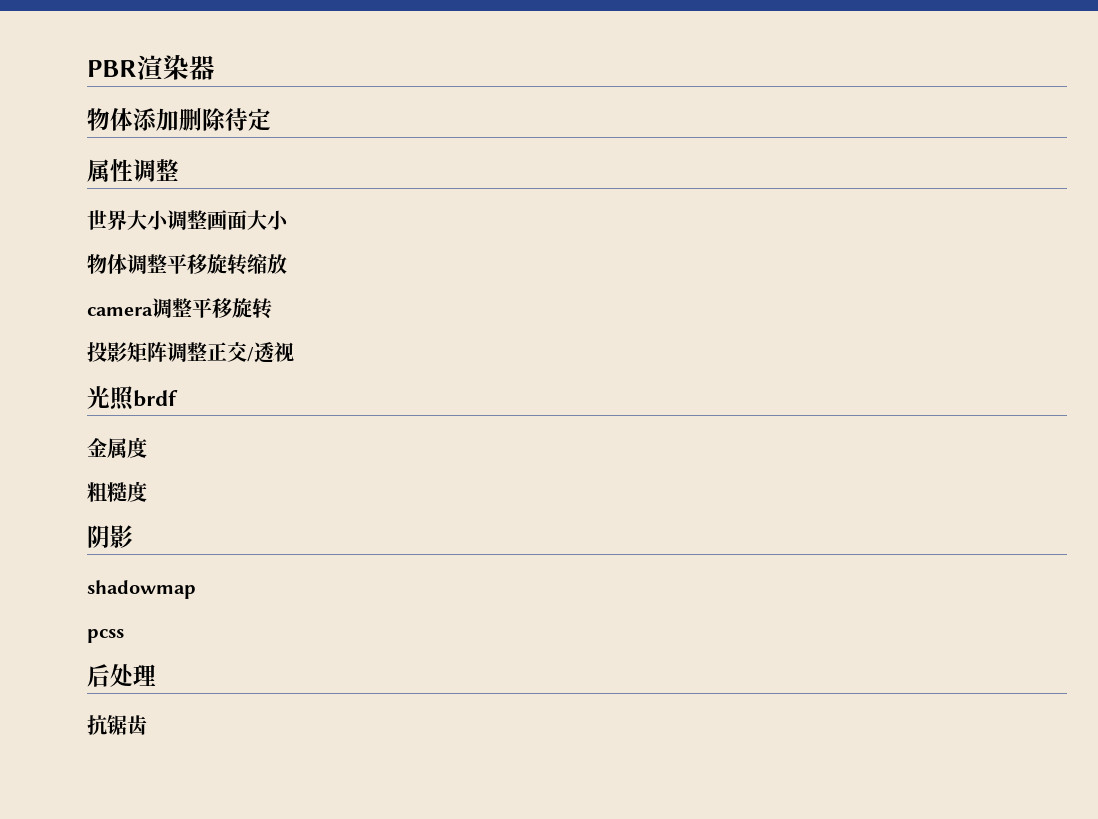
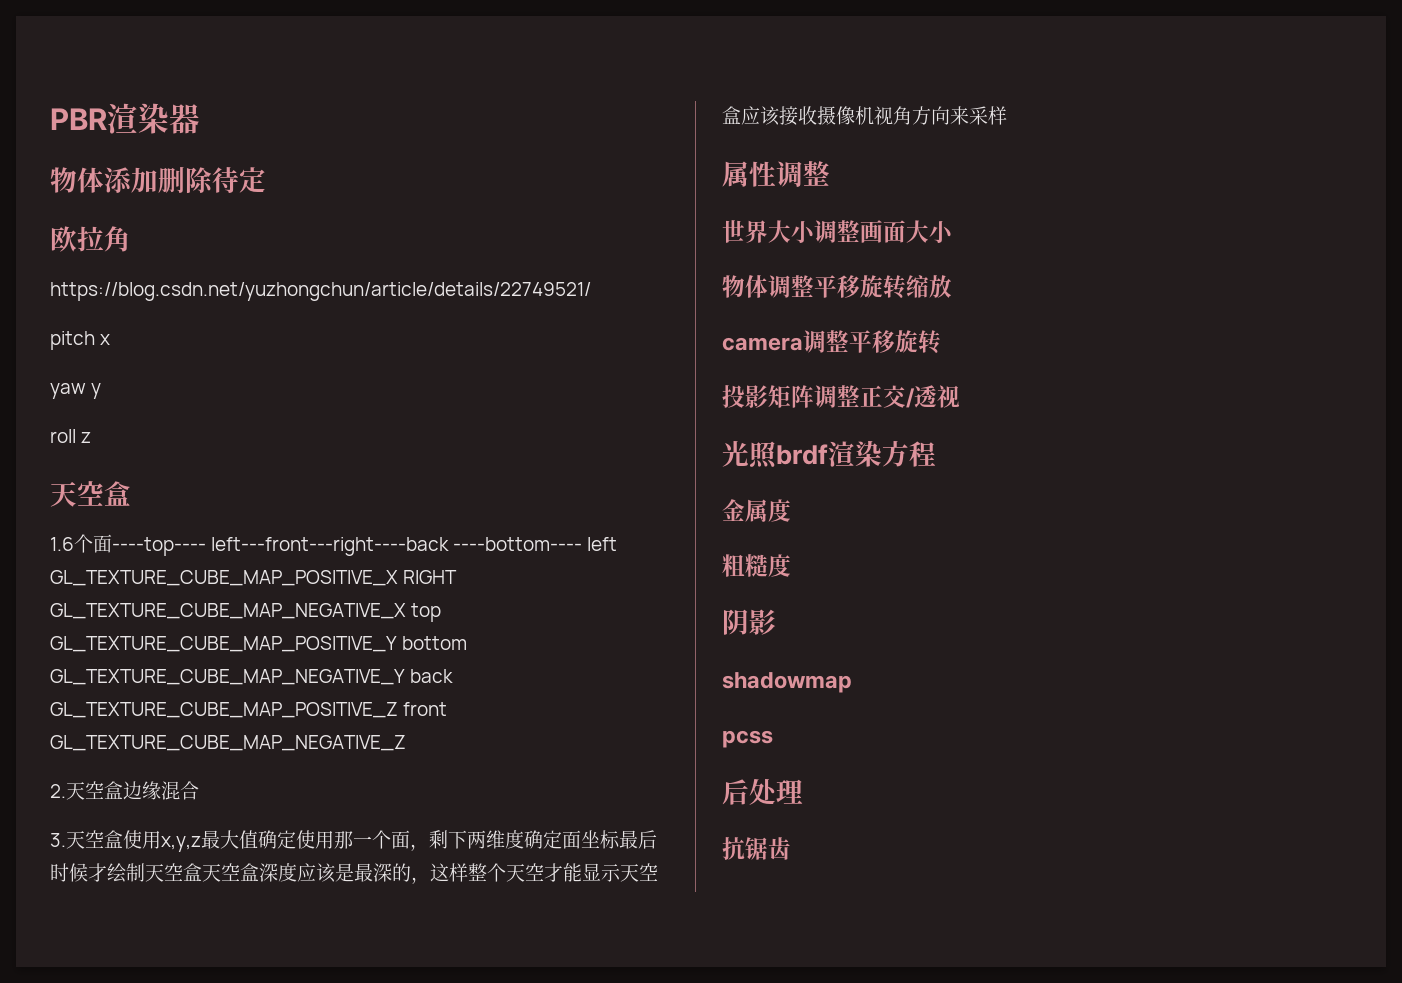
(271, 119) none -> [50,226,131,252] [50,282,591,301] [50,331,111,350] [50,383,102,399] [50,429,92,443] [50,481,131,507] [50,534,618,556] [50,570,458,586] [50,603,442,622] [50,636,468,652] [50,669,454,685] [50,702,448,718] [50,735,406,751] [50,781,199,800] [50,830,657,852] [50,863,658,884] [722,106,1007,126] // 欧拉角 // https://blog.csdn.net/yuzhongchun/article/details/22749521/ // pitch x // yaw y // roll z // 天空盒 // 1.6个面----top---- left---front---right----back ----bottom---- left GL_TEXTURE_CUBE_MAP_POSITIVE_X RIGHT GL_TEXTURE_CUBE_MAP_NEGATIVE_X top GL_TEXTURE_CUBE_MAP_POSITIVE_Y bottom GL_TEXTURE_CUBE_MAP_NEGATIVE_Y back GL_TEXTURE_CUBE_MAP_POSITIVE_Z front GL_TEXTURE_CUBE_MAP_NEGATIVE_Z // 2.天空盒边缘混合 // 3.天空盒使用x,y,z最大值确定使用那一个面，剩下两维度确定面坐标最后时候才绘制天空盒天空盒深度应该是最深的，这样整个天空才能显示天空盒应该接收摄像机视角方向来采样
(178, 398) none -> [828,440,936,467] 渲染方程

